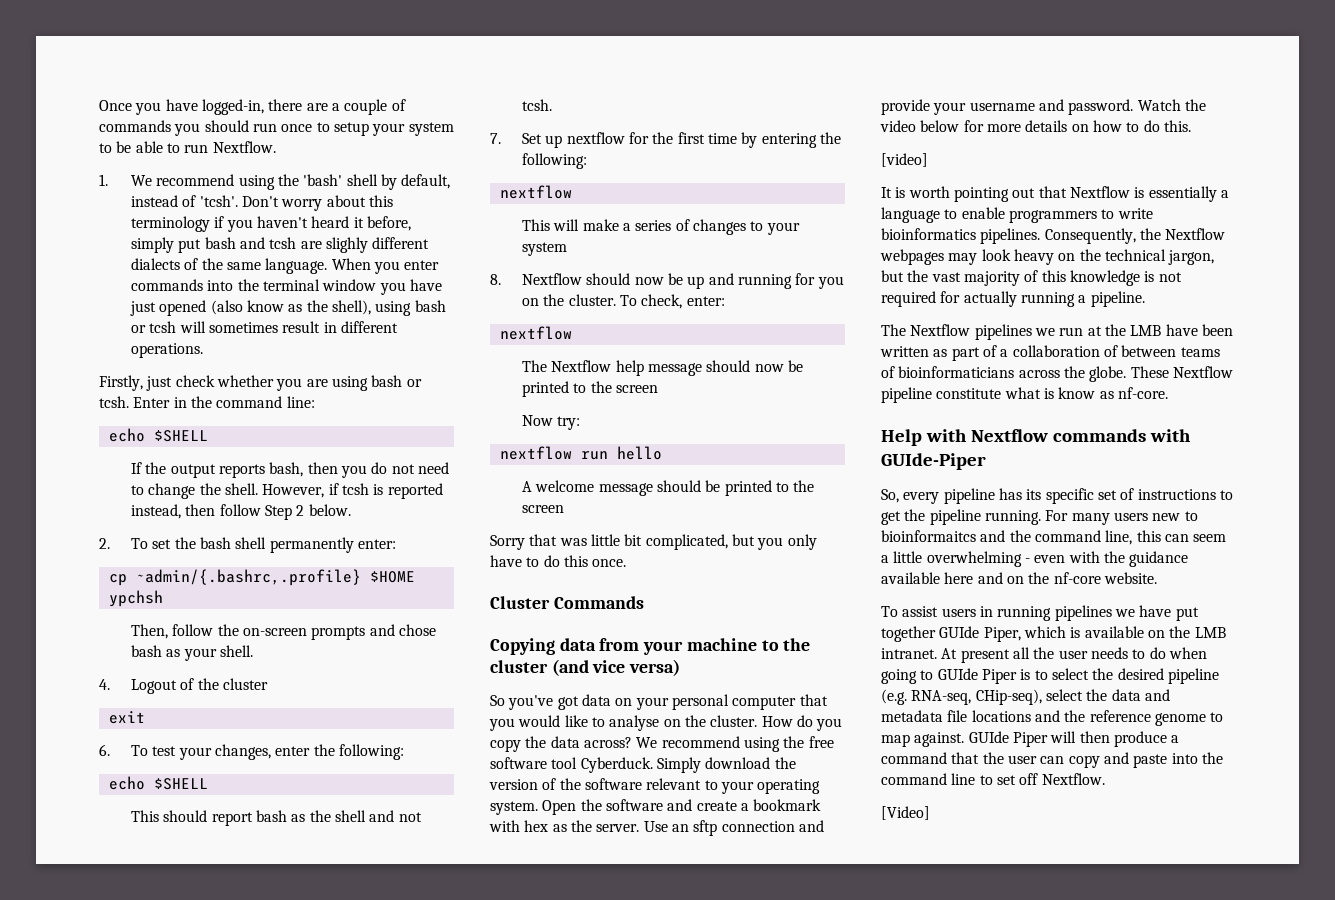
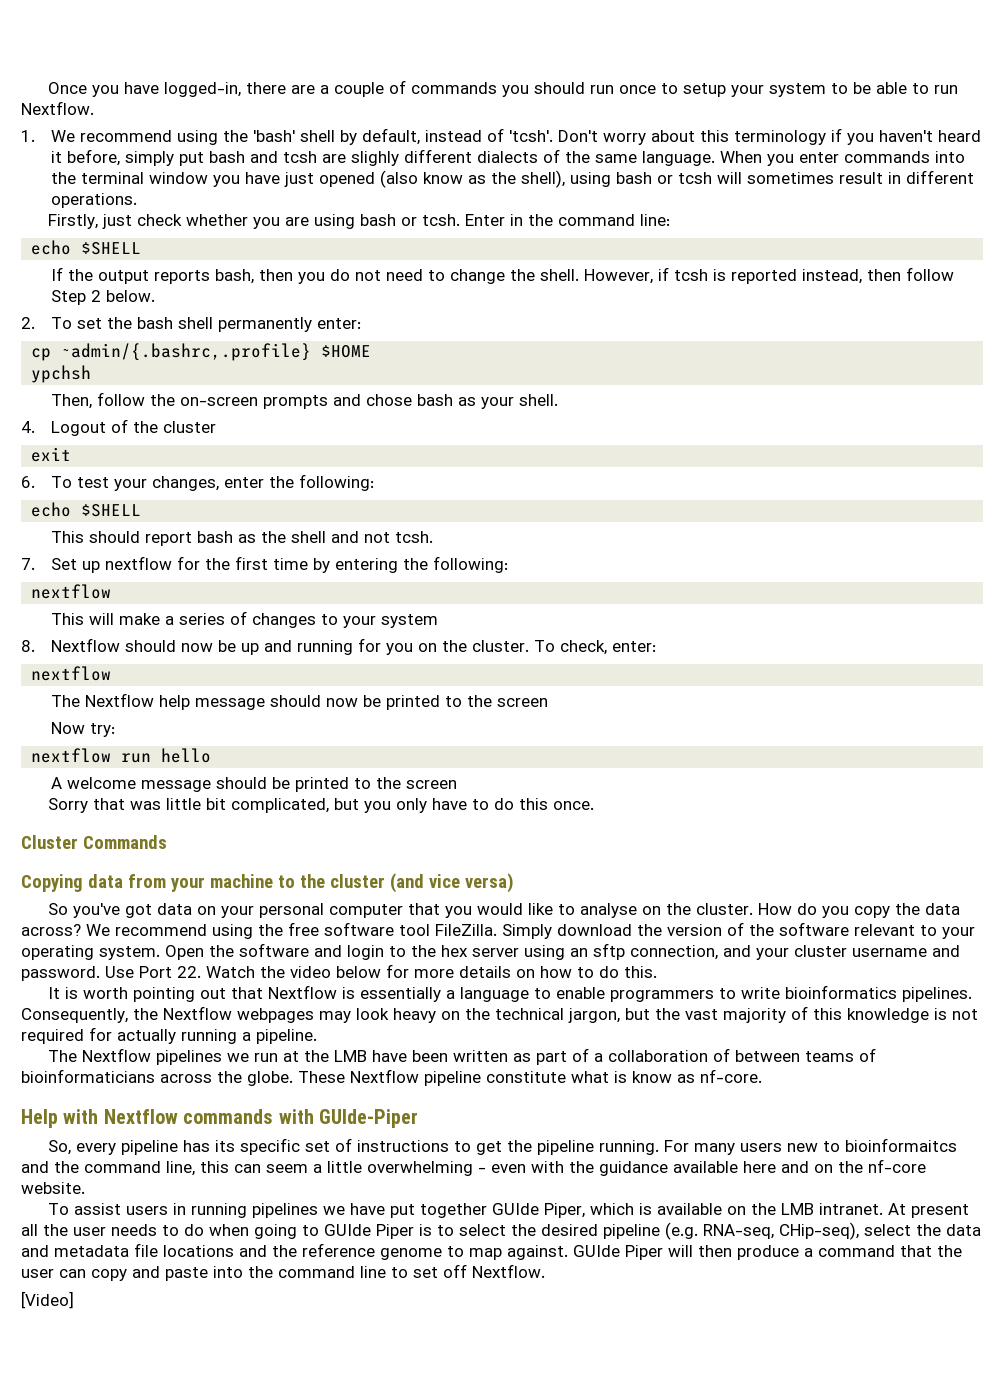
[580,757,653,773] Cyberduck. -> [435,924,497,936] FileZilla.
[696,799,822,811] [489,820,824,836] [881,99,1134,115] create a bookmark with hex as the server. Use an sftp connection and provide your username and password. -> [347,943,960,960] [21,966,201,981] login to the hex server using an sftp connection, and your cluster username and password. Use Port 22.
[881,153,928,167] // [video] -> (657, 972) none

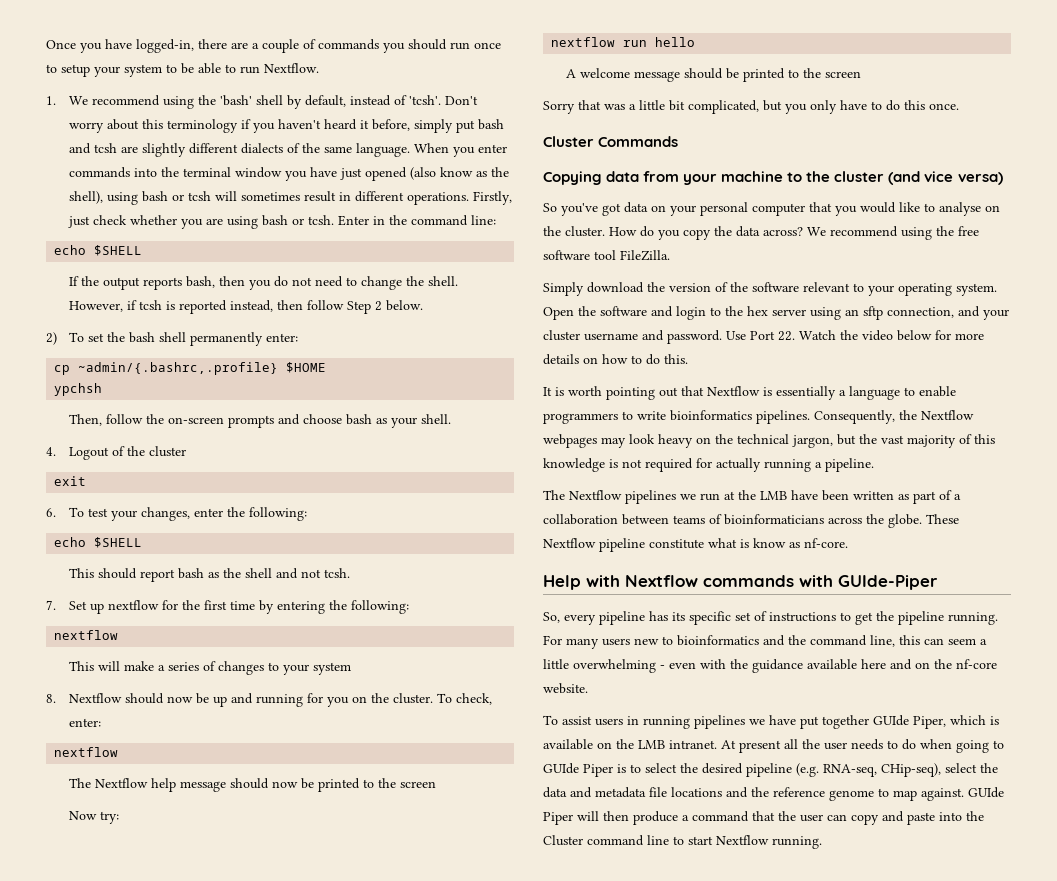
[351,151,400,166] slighly -> [142,143,187,157] slightly
(138, 200) // -> (470, 198) none
[21,317,35,329] 2. -> [46,332,57,345] 2)
[366,394,413,406] chose -> [303,414,343,424] choose
(161, 805) none -> [629,104,636,110] a
(497, 930) none -> (670, 255) //
[712,1048,730,1062] of -> (618, 519) none
[844,1138,957,1152] bioinformaitcs -> [677,635,759,646] bioinformatics
(273, 1272) none -> [543,835,583,846] Cluster
[413,1264,545,1278] [21,1291,74,1309] set off Nextflow. // [Video] -> [688,835,822,849] start Nextflow running.

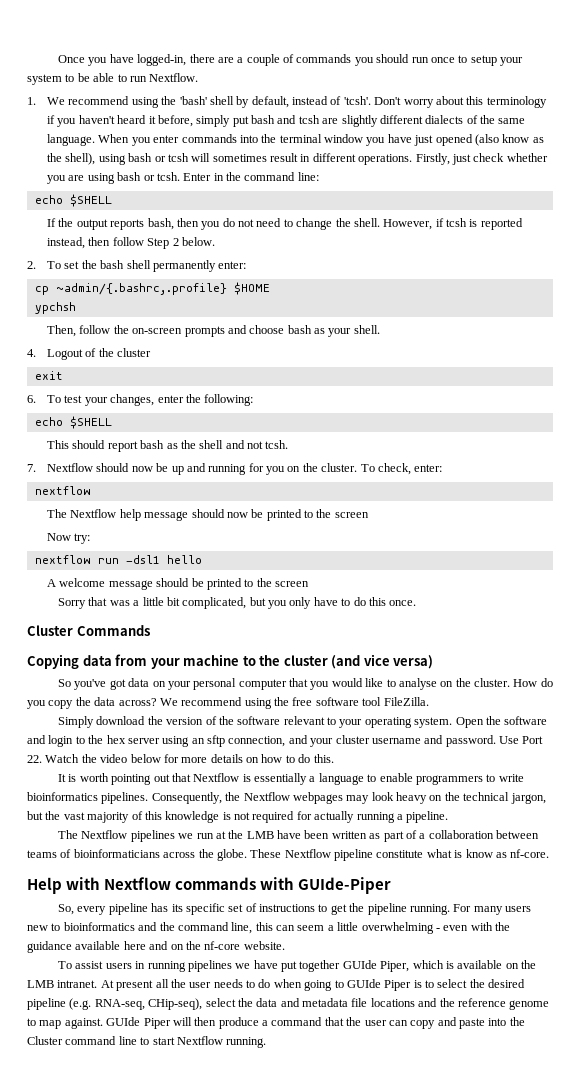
[46,332,57,345] 2) -> [27,261,36,269] 2.
[69,600,410,614] [54,630,119,640] [69,661,352,675] [46,694,56,703] Set up nextflow for the first time by entering the following: // nextflow // This will make a series of changes to your system // 8. -> (36, 468) none
(648, 43) none -> [125,555,160,564] -dsl1

